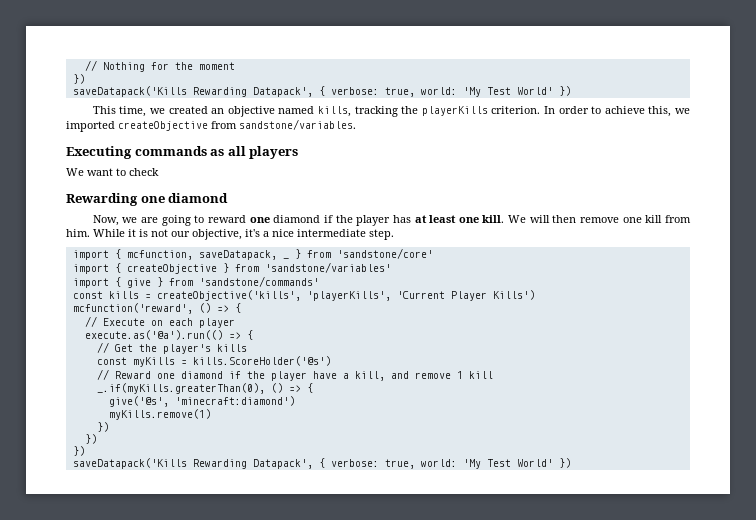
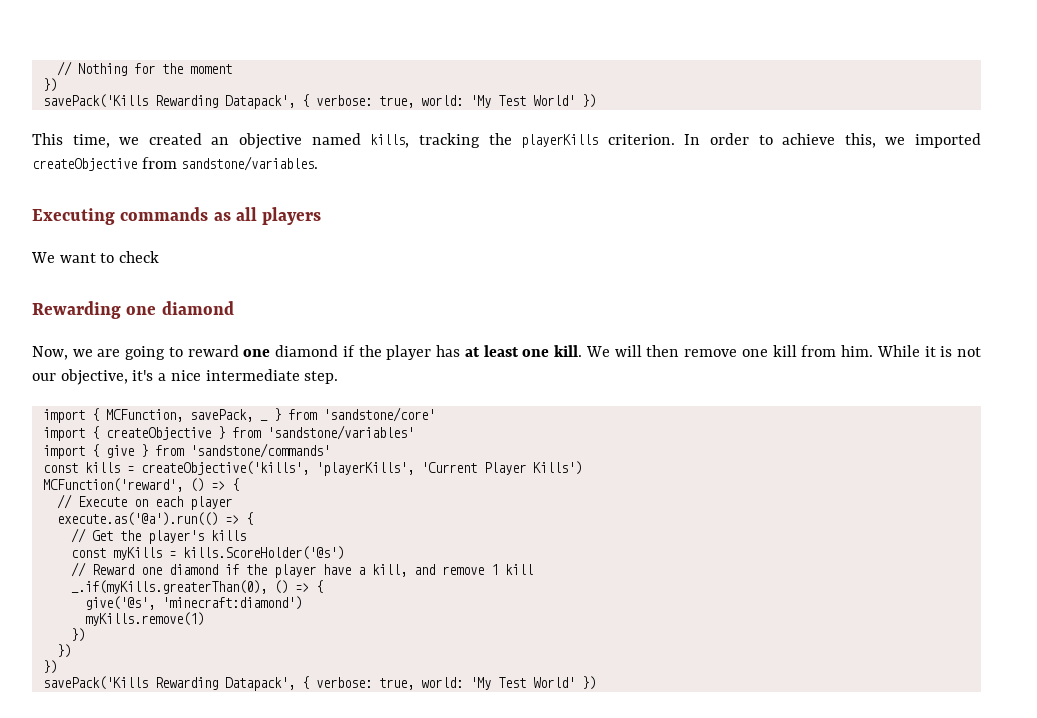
[72,86,187,97] saveDatapack('Kills -> [42,94,148,108] savePack('Kills
[126,250,277,260] mcfunction, saveDatapack, -> [105,409,253,422] MCFunction, savePack,
[72,303,193,314] mcfunction('reward', -> [42,478,183,492] MCFunction('reward',
[72,458,187,469] saveDatapack('Kills -> [42,676,148,690] savePack('Kills

